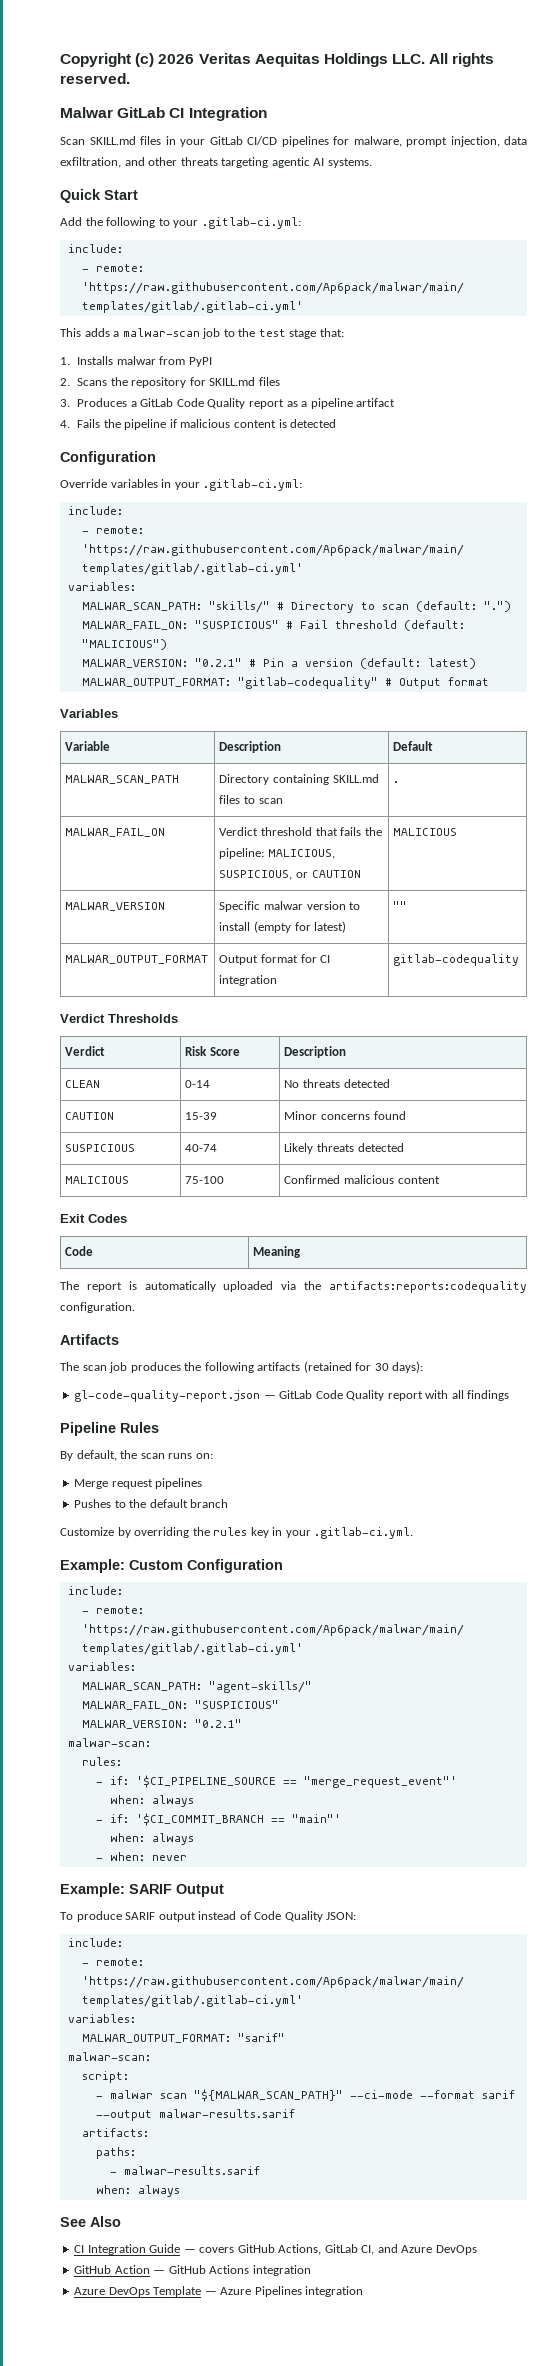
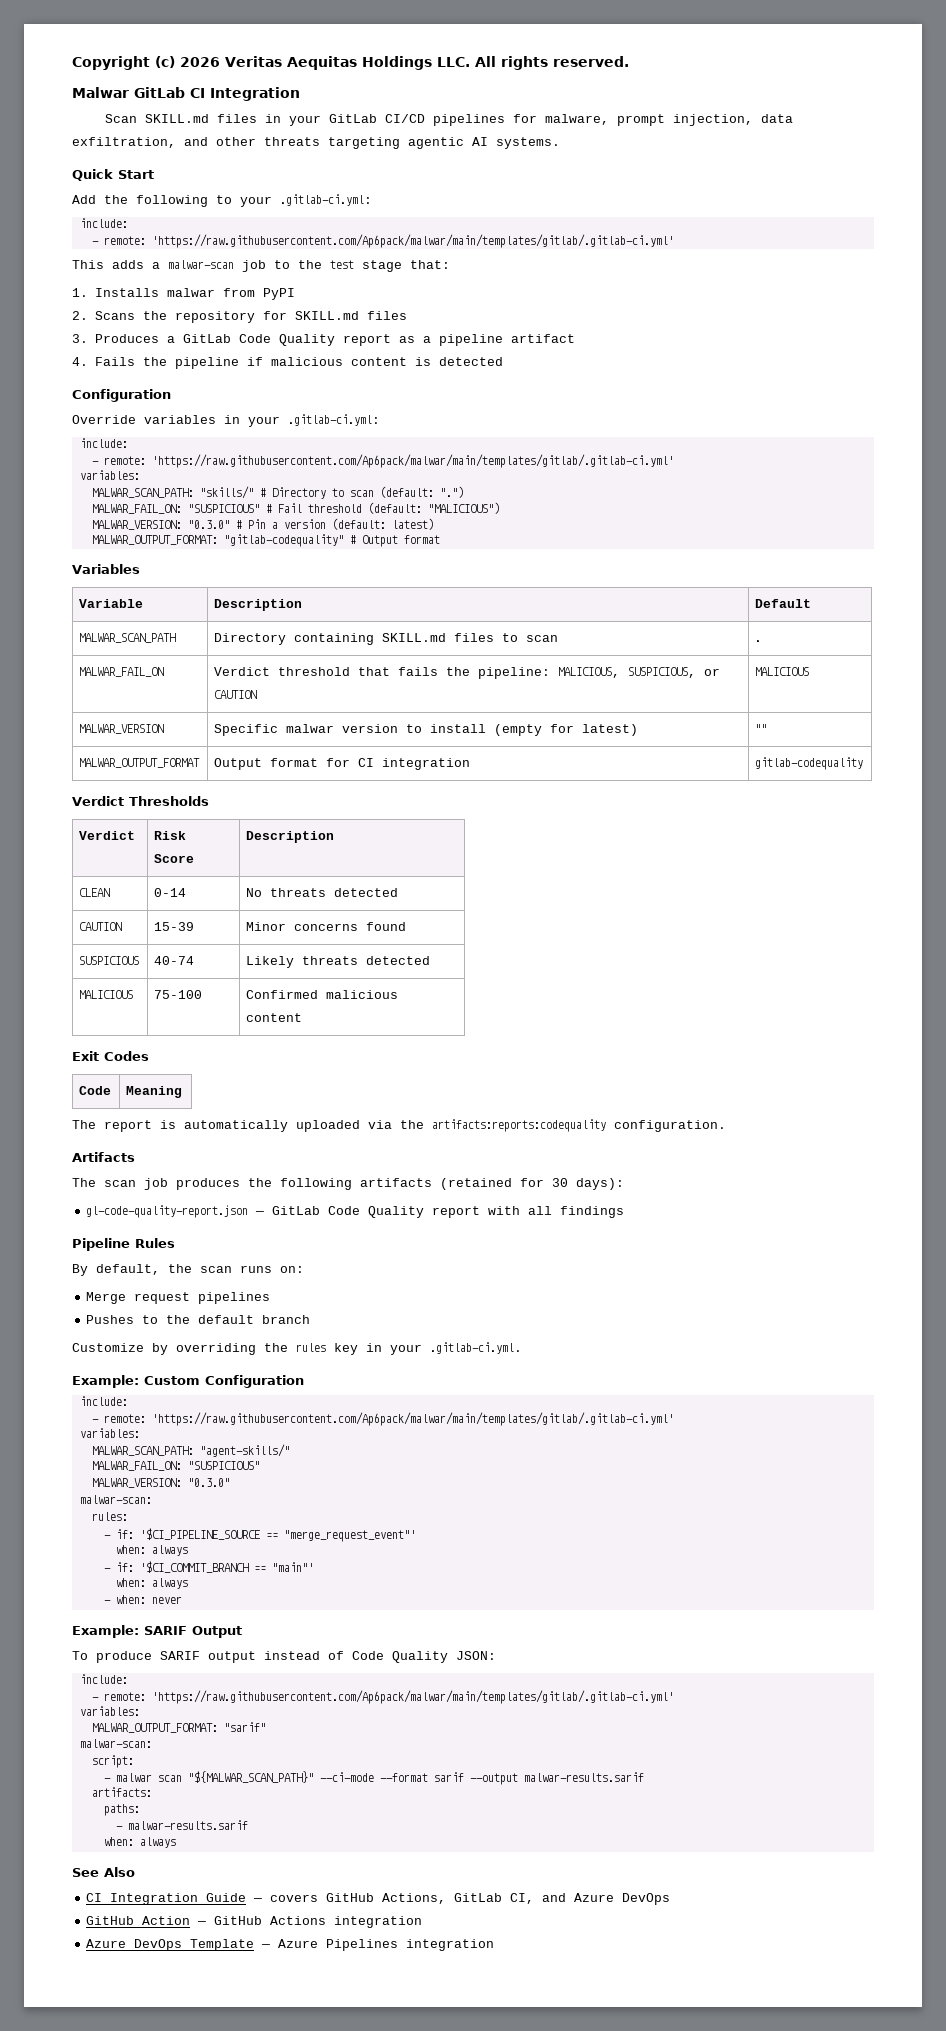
[194,658,242,667] "0.2.1" -> [187,520,230,529] "0.3.0"
[194,1719,242,1728] "0.2.1" -> [187,1478,230,1487] "0.3.0"

